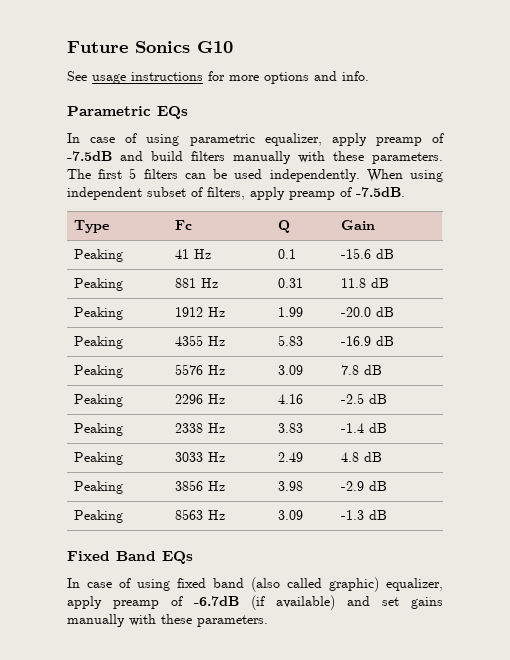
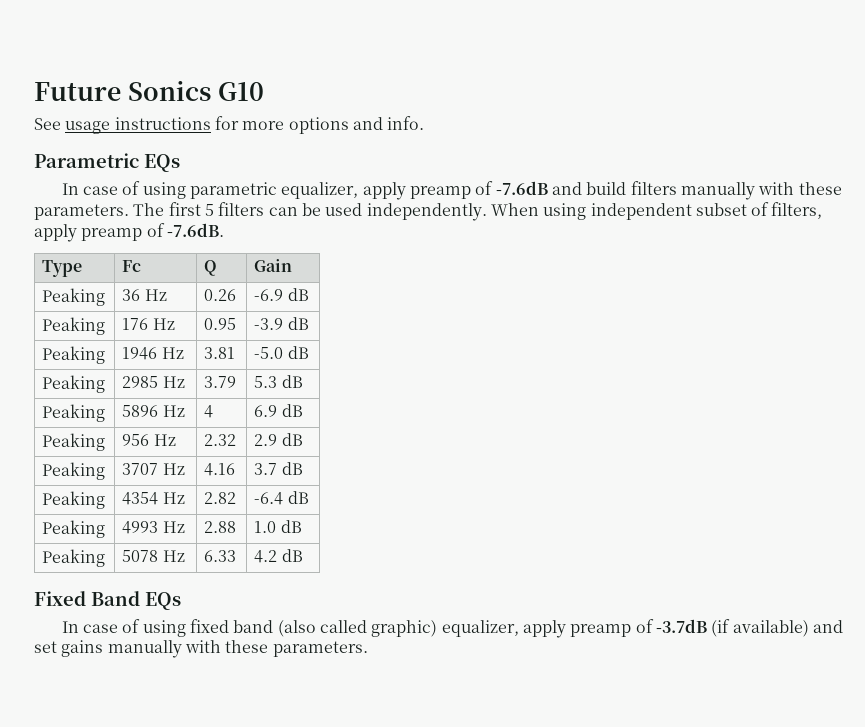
[67,151,112,161] -7.5dB -> [495,181,548,195] -7.6dB
[356,187,405,197] -7.5dB. -> [166,223,224,237] -7.6dB.
[175,249,212,259] [278,249,297,259] [341,248,395,259] [74,278,124,291] [175,278,219,288] [278,278,304,288] [341,278,390,288] [74,307,124,320] [175,307,226,317] [278,307,304,317] [341,307,395,317] [74,336,124,349] [175,335,226,346] [278,335,304,346] [341,336,395,346] [74,365,124,378] [175,364,226,375] [278,365,304,375] [341,365,383,375] [74,394,124,407] [175,394,204,404] 41 Hz | 0.1 | -15.6 dB // Peaking | 881 Hz | 0.31 | 11.8 dB // Peaking | 1912 Hz | 1.99 | -20.0 dB // Peaking | 4355 Hz | 5.83 | -16.9 dB // Peaking | 5576 Hz | 3.09 | 7.8 dB // Peaking | 2296 -> [122,289,167,301] [204,289,237,301] [254,288,309,301] [42,317,106,335] [122,318,175,330] [204,318,237,330] [254,317,309,330] [42,346,106,364] [122,347,184,360] [204,347,236,359] [254,346,309,359] [42,375,106,393] [122,376,185,388] [204,376,237,388] [254,375,303,388] [42,404,106,422] [122,405,185,417] [204,405,214,418] [254,404,303,417] [42,433,106,451] [122,434,176,446] [204,434,237,446] [254,433,303,446] [42,462,106,480] [122,463,159,475] 36 Hz | 0.26 | -6.9 dB // Peaking | 176 Hz | 0.95 | -3.9 dB // Peaking | 1946 Hz | 3.81 | -5.0 dB // Peaking | 2985 Hz | 3.79 | 5.3 dB // Peaking | 5896 Hz | 4 | 6.9 dB // Peaking | 956 Hz | 2.32 | 2.9 dB // Peaking | 3707
[341,393,388,404] [74,423,124,436] [175,423,226,433] [278,423,304,433] [341,423,388,433] [74,452,124,465] [175,452,226,462] [278,452,304,462] [341,452,383,462] [74,481,124,494] [175,480,226,491] [278,481,304,491] [341,481,388,491] [74,510,124,523] [175,509,226,520] [278,510,304,520] [341,510,365,520] -2.5 dB // Peaking | 2338 Hz | 3.83 | -1.4 dB // Peaking | 3033 Hz | 2.49 | 4.8 dB // Peaking | 3856 Hz | 3.98 | -2.9 dB // Peaking | 8563 Hz | 3.09 | -1.3 -> [254,462,303,475] [42,491,106,509] [122,492,185,505] [204,492,237,504] [254,491,309,505] [42,520,106,538] [122,521,185,534] [204,521,237,533] [254,520,302,533] [42,549,106,567] [122,550,185,562] [204,550,237,562] [254,550,278,563] 3.7 dB // Peaking | 4354 Hz | 2.82 | -6.4 dB // Peaking | 4993 Hz | 2.88 | 1.0 dB // Peaking | 5078 Hz | 6.33 | 4.2
[194,596,239,606] -6.7dB -> [655,619,707,633] -3.7dB

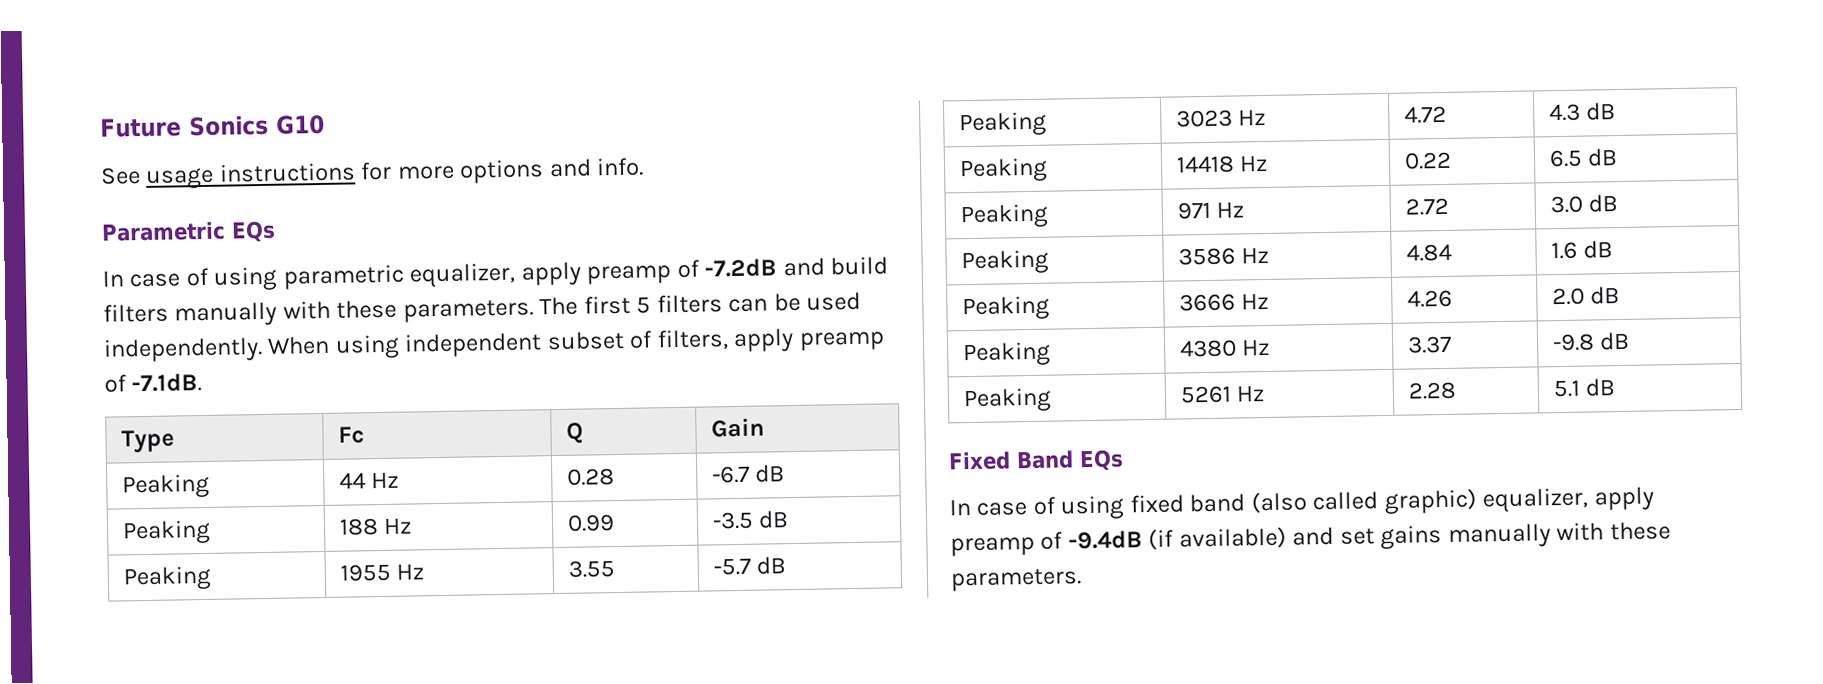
[495,181,548,195] -7.6dB -> [704,258,778,278] -7.2dB
[166,223,224,237] -7.6dB. -> [131,373,203,393] -7.1dB.
[122,289,167,301] [204,289,237,301] [254,288,309,301] [42,317,106,335] [122,318,175,330] [204,318,237,330] [254,317,309,330] [42,346,106,364] [122,347,184,360] [204,347,236,359] [254,346,309,359] [42,375,106,393] [122,376,185,388] [204,376,237,388] [254,375,303,388] [42,404,106,422] [122,405,185,417] [204,405,214,418] [254,404,303,417] [42,433,106,451] [122,434,176,446] [204,434,237,446] [254,433,303,446] [42,462,106,480] [122,463,185,475] [204,463,236,476] [254,462,303,475] [42,491,106,509] [122,492,185,505] [204,492,237,504] [254,491,309,505] [42,520,106,538] [122,521,185,534] [204,521,237,533] [254,520,302,533] [42,549,106,567] [122,550,185,562] [204,550,237,562] [254,550,278,563] 36 Hz | 0.26 | -6.9 dB // Peaking | 176 Hz | 0.95 | -3.9 dB // Peaking | 1946 Hz | 3.81 | -5.0 dB // Peaking | 2985 Hz | 3.79 | 5.3 dB // Peaking | 5896 Hz | 4 | 6.9 dB // Peaking | 956 Hz | 2.32 | 2.9 dB // Peaking | 3707 Hz | 4.16 | 3.7 dB // Peaking | 4354 Hz | 2.82 | -6.4 dB // Peaking | 4993 Hz | 2.88 | 1.0 dB // Peaking | 5078 Hz | 6.33 | 4.2 -> [338,471,400,489] [566,468,615,486] [711,464,786,484] [121,519,211,545] [338,517,413,536] [566,514,615,532] [711,510,790,530] [122,565,212,591] [339,563,425,582] [567,560,615,578] [712,556,787,576] [958,111,1047,137] [1175,108,1267,128] [1403,105,1447,124] [1548,102,1617,122] [958,157,1048,183] [1175,154,1269,174] [1403,151,1452,170] [1548,148,1619,168] [959,203,1049,229] [1176,201,1245,220] [1404,197,1449,216] [1549,194,1619,214] [960,249,1049,275] [1177,246,1270,266] [1405,243,1452,262] [1550,240,1614,260] [961,295,1050,321] [1178,292,1270,312] [1406,289,1453,308] [1551,285,1621,306] [962,341,1051,367] [1179,338,1271,358] [1406,335,1452,354] [1551,331,1631,352] [962,387,1052,413] [1179,385,1266,404] [1407,381,1457,400] [1552,379,1581,398] 44 Hz | 0.28 | -6.7 dB // Peaking | 188 Hz | 0.99 | -3.5 dB // Peaking | 1955 Hz | 3.55 | -5.7 dB // Peaking | 3023 Hz | 4.72 | 4.3 dB // Peaking | 14418 Hz | 0.22 | 6.5 dB // Peaking | 971 Hz | 2.72 | 3.0 dB // Peaking | 3586 Hz | 4.84 | 1.6 dB // Peaking | 3666 Hz | 4.26 | 2.0 dB // Peaking | 4380 Hz | 3.37 | -9.8 dB // Peaking | 5261 Hz | 2.28 | 5.1
[655,619,707,633] -3.7dB -> [1067,530,1143,550] -9.4dB

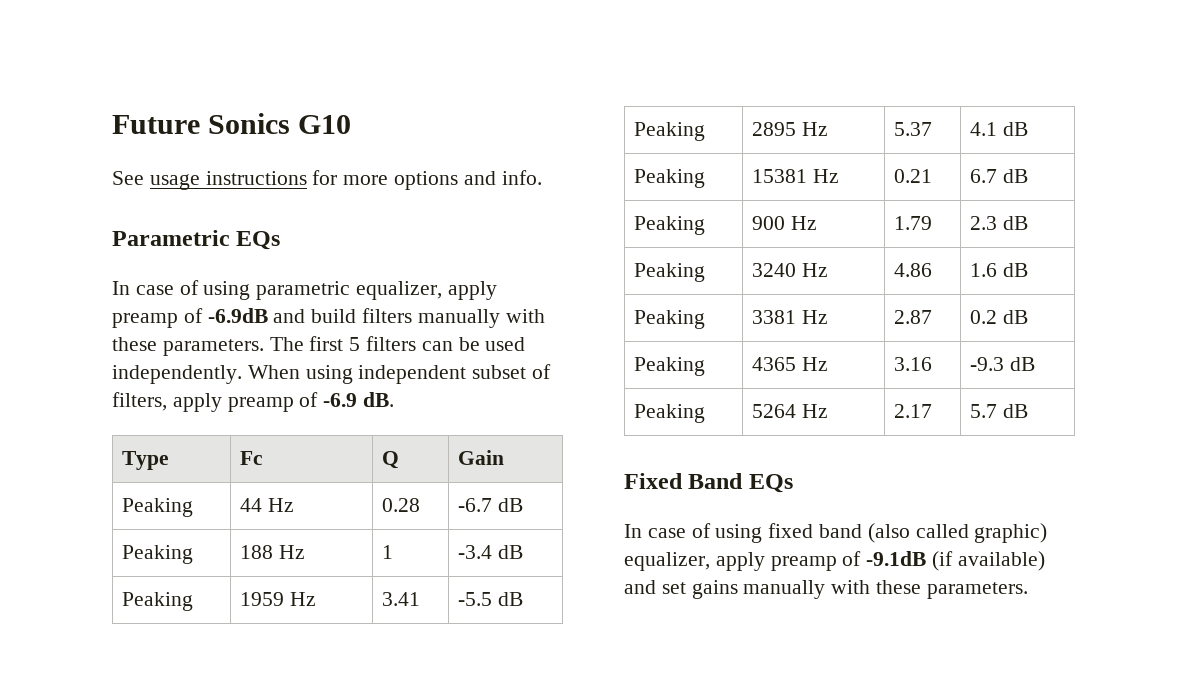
[704,258,778,278] -7.2dB -> [207,308,268,323] -6.9dB
[131,373,203,393] -7.1dB. -> [323,392,395,407] -6.9 dB.
[566,514,615,532] [711,510,790,530] [122,565,212,591] [339,563,425,582] [567,560,615,578] [712,556,787,576] [958,111,1047,137] [1175,108,1267,128] [1403,105,1447,124] [1548,102,1617,122] [958,157,1048,183] [1175,154,1269,174] [1403,151,1452,170] [1548,148,1619,168] [959,203,1049,229] [1176,201,1245,220] [1404,197,1449,216] [1549,194,1619,214] [960,249,1049,275] [1177,246,1270,266] [1405,243,1452,262] 0.99 | -3.5 dB // Peaking | 1955 Hz | 3.55 | -5.7 dB // Peaking | 3023 Hz | 4.72 | 4.3 dB // Peaking | 14418 Hz | 0.22 | 6.5 dB // Peaking | 971 Hz | 2.72 | 3.0 dB // Peaking | 3586 Hz | 4.84 -> [382,545,394,559] [458,545,524,559] [122,592,194,611] [240,592,317,606] [382,592,421,606] [458,592,524,606] [634,122,706,141] [752,122,829,136] [894,122,933,136] [970,122,1029,136] [634,169,706,188] [752,169,840,183] [894,169,933,183] [970,169,1029,183] [634,216,706,235] [752,216,818,230] [894,216,933,230] [970,216,1029,230] [634,263,706,282] [752,263,829,277] [894,263,933,277] 1 | -3.4 dB // Peaking | 1959 Hz | 3.41 | -5.5 dB // Peaking | 2895 Hz | 5.37 | 4.1 dB // Peaking | 15381 Hz | 0.21 | 6.7 dB // Peaking | 900 Hz | 1.79 | 2.3 dB // Peaking | 3240 Hz | 4.86
[1178,292,1270,312] [1406,289,1453,308] [1551,285,1621,306] [962,341,1051,367] [1179,338,1271,358] [1406,335,1452,354] [1551,331,1631,352] [962,387,1052,413] [1179,385,1266,404] [1407,381,1457,400] [1552,379,1581,398] 3666 Hz | 4.26 | 2.0 dB // Peaking | 4380 Hz | 3.37 | -9.8 dB // Peaking | 5261 Hz | 2.28 | 5.1 -> [752,310,829,324] [894,310,933,324] [970,310,1029,324] [634,357,706,376] [752,357,829,371] [894,357,933,371] [970,357,1036,371] [634,404,706,423] [752,404,829,418] [894,404,933,418] [970,404,998,418] 3381 Hz | 2.87 | 0.2 dB // Peaking | 4365 Hz | 3.16 | -9.3 dB // Peaking | 5264 Hz | 2.17 | 5.7
[1067,530,1143,550] -9.4dB -> [866,551,927,566] -9.1dB

